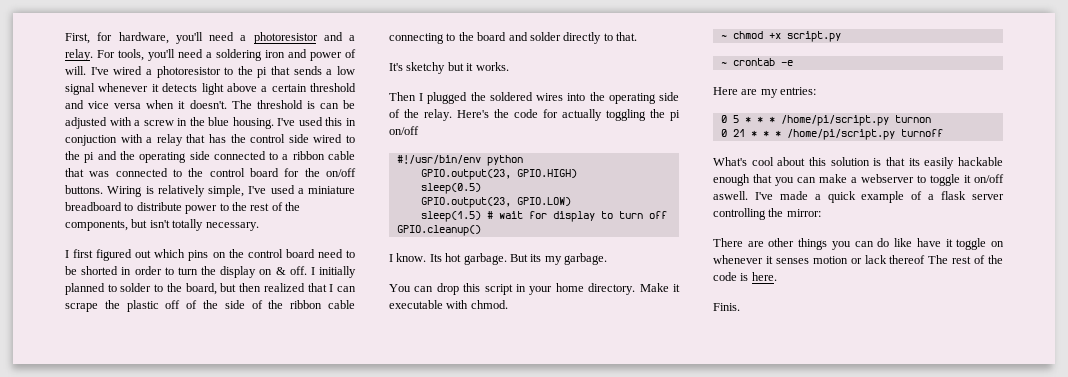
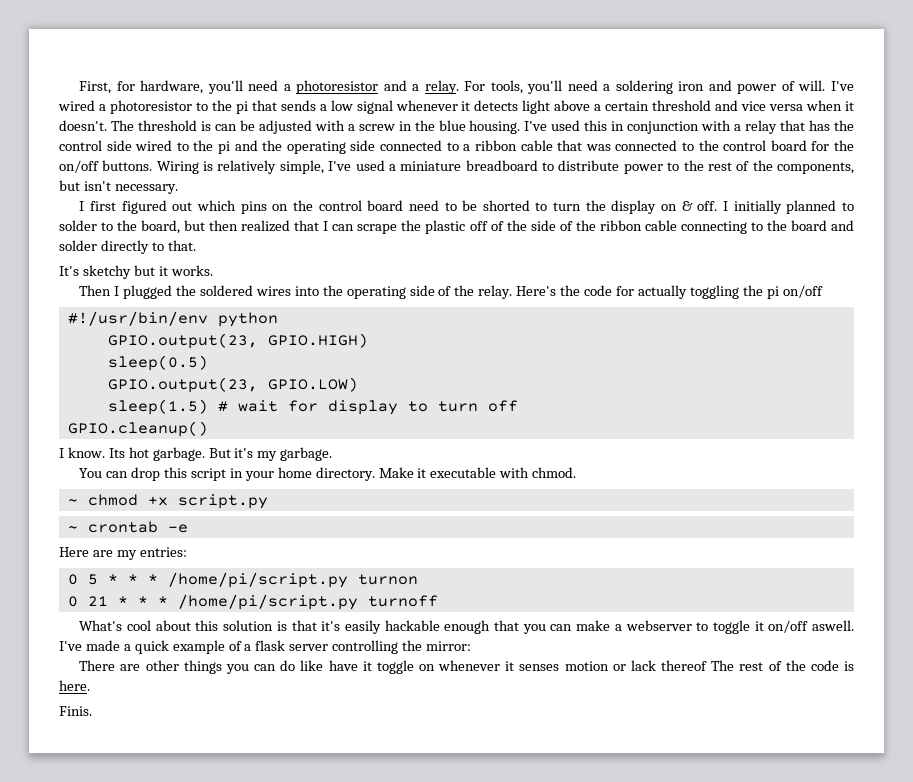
[65,135,117,146] conjuction -> [627,121,700,134] conjunction
[172,219,204,231] totally -> (111, 186) none
[121,266,162,275] in order -> (530, 205) none
[530,254,542,262] its -> [234,448,254,458] it's
[908,158,920,166] its -> [321,621,341,631] it's

